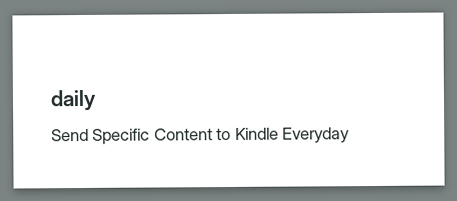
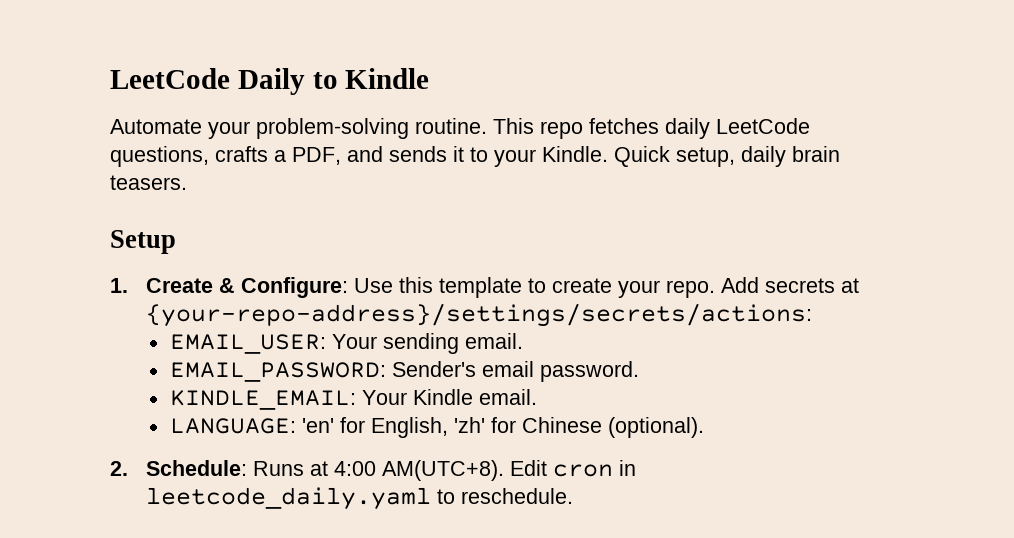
[50,89,97,112] [51,127,351,145] daily // Send Specific Content to Kindle Everyday -> [110,68,430,95] [110,118,810,139] [110,146,840,167] [110,175,187,190] [110,230,176,254] [110,277,859,298] [145,303,812,327] [169,333,523,354] [169,361,639,382] [169,389,537,410] [169,417,704,438] [110,460,636,481] [145,487,573,510] LeetCode Daily to Kindle // Automate your problem-solving routine. This repo fetches daily LeetCode questions, crafts a PDF, and sends it to your Kindle. Quick setup, daily brain teasers. // Setup // 1. Create & Configure: Use this template to create your repo. Add secrets at {your-repo-address}/settings/secrets/actions: // EMAIL_USER: Your sending email. // EMAIL_PASSWORD: Sender's email password. // KINDLE_EMAIL: Your Kindle email. // LANGUAGE: 'en' for English, 'zh' for Chinese (optional). // 2. Schedule: Runs at 4:00 AM(UTC+8). Edit cron in leetcode_daily.yaml to reschedule.

